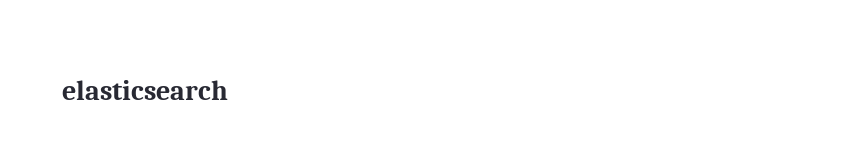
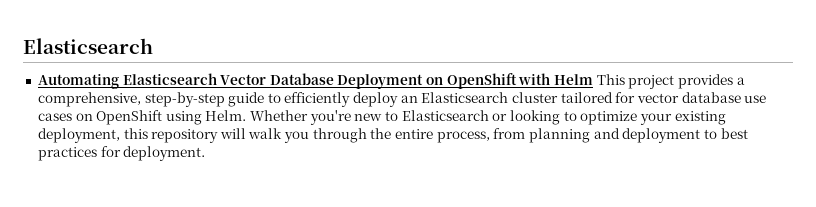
[62,80,228,100] elasticsearch -> [23,38,153,54] [37,73,745,89] [37,92,767,107] [37,110,726,125] [37,128,748,143] [37,146,206,161] Elasticsearch // Automating Elasticsearch Vector Database Deployment on OpenShift with Helm This project provides a comprehensive, step-by-step guide to efficiently deploy an Elasticsearch cluster tailored for vector database use cases on OpenShift using Helm. Whether you're new to Elasticsearch or looking to optimize your existing deployment, this repository will walk you through the entire process, from planning and deployment to best practices for deployment.

